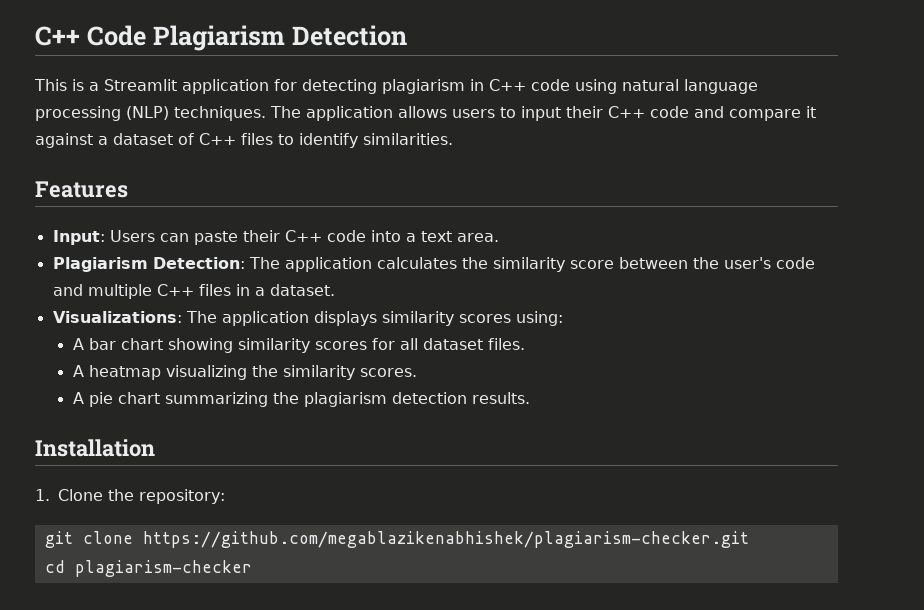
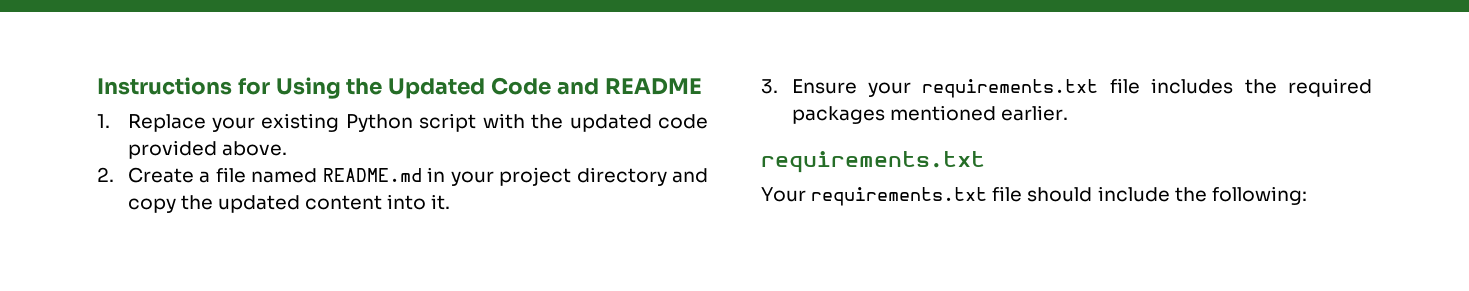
[35,25,407,51] [34,79,758,94] [35,106,816,121] [35,133,453,148] [35,181,128,198] [52,230,499,245] [52,257,815,272] [52,284,335,299] [52,311,563,326] [72,338,525,353] [72,365,417,380] [72,392,530,407] [35,439,155,457] [35,489,225,504] [44,531,749,548] [44,560,252,577] C++ Code Plagiarism Detection // This is a Streamlit application for detecting plagiarism in C++ code using natural language processing (NLP) techniques. The application allows users to input their C++ code and compare it against a dataset of C++ files to identify similarities. // Features // Input: Users can paste their C++ code into a text area. // Plagiarism Detection: The application calculates the similarity score between the user's code and multiple C++ files in a dataset. // Visualizations: The application displays similarity scores using: // A bar chart showing similarity scores for all dataset files. // A heatmap visualizing the similarity scores. // A pie chart summarizing the plagiarism detection results. // Installation // 1. Clone the repository: // git clone https://github.com/megablazikenabhishek/plagiarism-checker.git // cd plagiarism-checker -> [97,77,702,99] [97,113,708,132] [127,140,287,159] [97,167,709,186] [127,194,451,213] [761,78,1372,98] [791,105,1068,124] [761,151,985,173] [761,186,1307,206] Instructions for Using the Updated Code and README // 1. Replace your existing Python script with the updated code provided above. // 2. Create a file named README.md in your project directory and copy the updated content into it. // 3. Ensure your requirements.txt file includes the required packages mentioned earlier. // requirements.txt // Your requirements.txt file should include the following:

